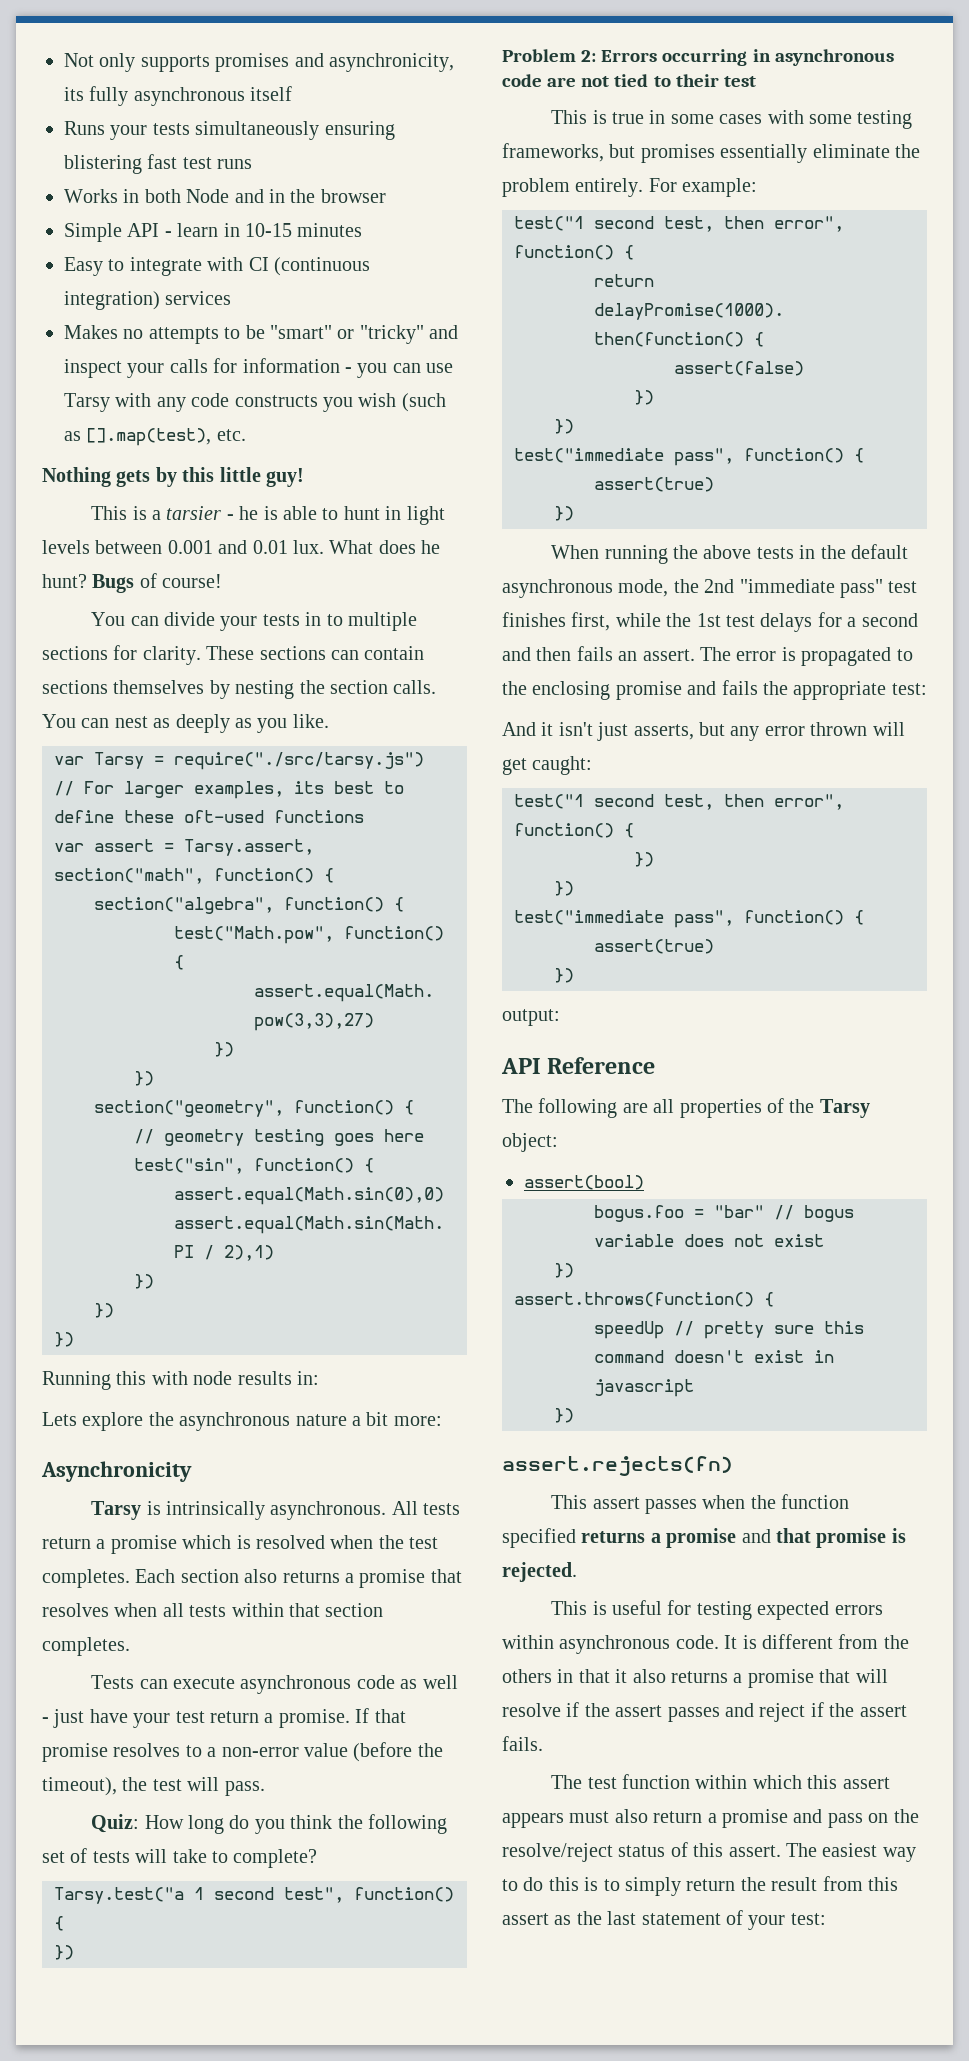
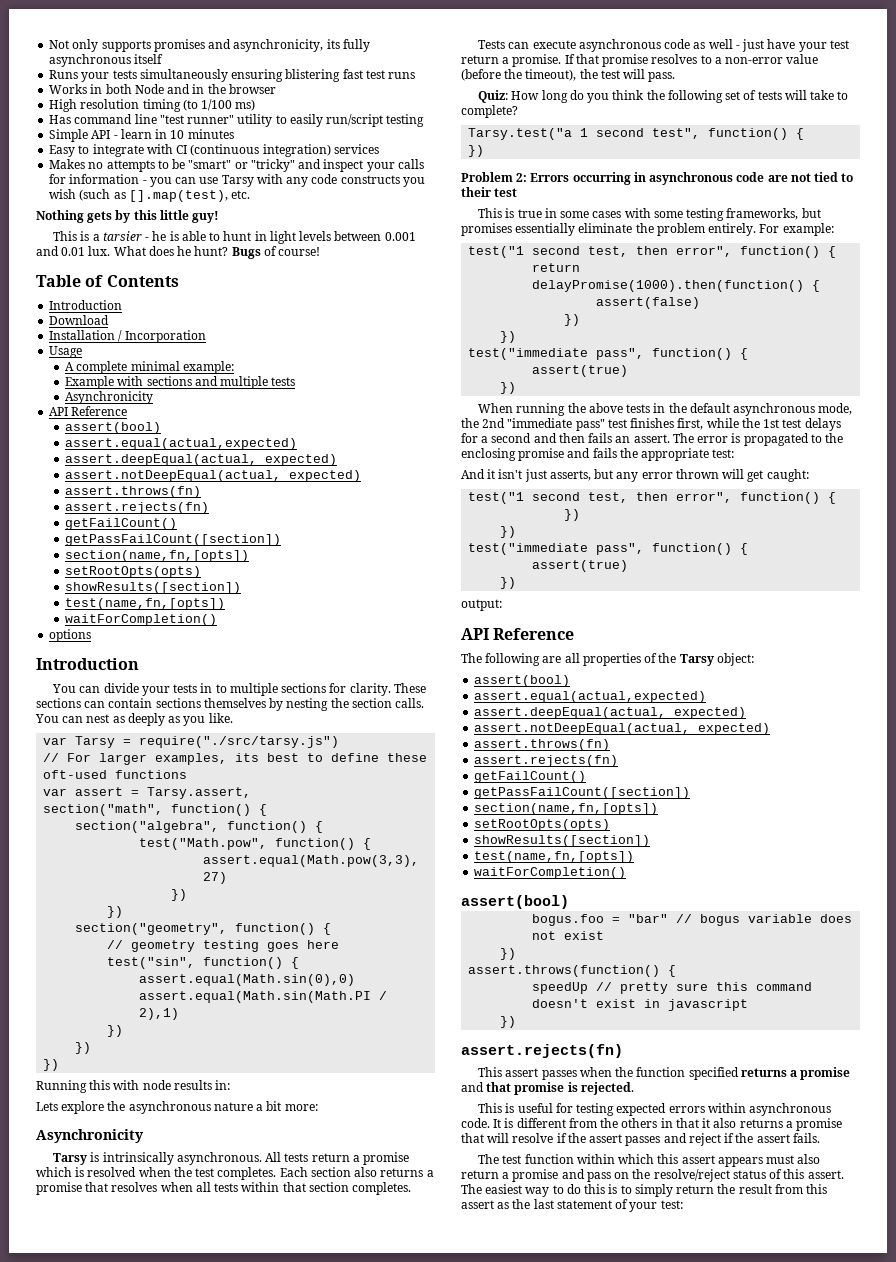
(386, 196) none -> [49,99,256,112] [49,114,425,127] // High resolution timing (to 1/100 ms) // Has command line "test runner" utility to easily run/script testing
[245,223,292,237] 10-15 -> [170,130,185,139] 10
(223, 581) none -> [36,275,179,287] [49,300,123,310] [49,315,110,325] [49,330,206,343] [49,346,83,358] [65,361,234,374] [65,376,296,389] [65,391,154,404] [49,406,128,416] [65,422,162,434] [65,438,298,450] [65,454,338,466] [65,470,362,482] [65,486,202,498] [65,502,210,514] [65,518,178,530] [65,534,282,546] [65,550,250,562] [65,566,202,578] [65,582,242,594] [65,598,226,610] [65,614,218,626] [49,629,92,642] [36,658,139,670] // Table of Contents // Introduction // Download // Installation / Incorporation // Usage // A complete minimal example: // Example with sections and multiple tests // Asynchronicity // API Reference // assert(bool) // assert.equal(actual,expected) // assert.deepEqual(actual, expected) // assert.notDeepEqual(actual, expected) // assert.throws(fn) // assert.rejects(fn) // getFailCount() // getPassFailCount([section]) // section(name,fn,[opts]) // setRootOpts(opts) // showResults([section]) // test(name,fn,[opts]) // waitForCompletion() // options // Introduction
(644, 1182) none -> [474,691,707,703] [474,707,747,719] [474,723,771,735] [474,739,611,751] [474,755,619,767] [474,771,587,783] [474,787,691,799] [474,803,659,815] [474,819,611,831] [474,835,651,847] [474,851,635,863] [474,867,627,879] [461,895,569,909] // assert.equal(actual,expected) // assert.deepEqual(actual, expected) // assert.notDeepEqual(actual, expected) // assert.throws(fn) // assert.rejects(fn) // getFailCount() // getPassFailCount([section]) // section(name,fn,[opts]) // setRootOpts(opts) // showResults([section]) // test(name,fn,[opts]) // waitForCompletion() // assert(bool)

